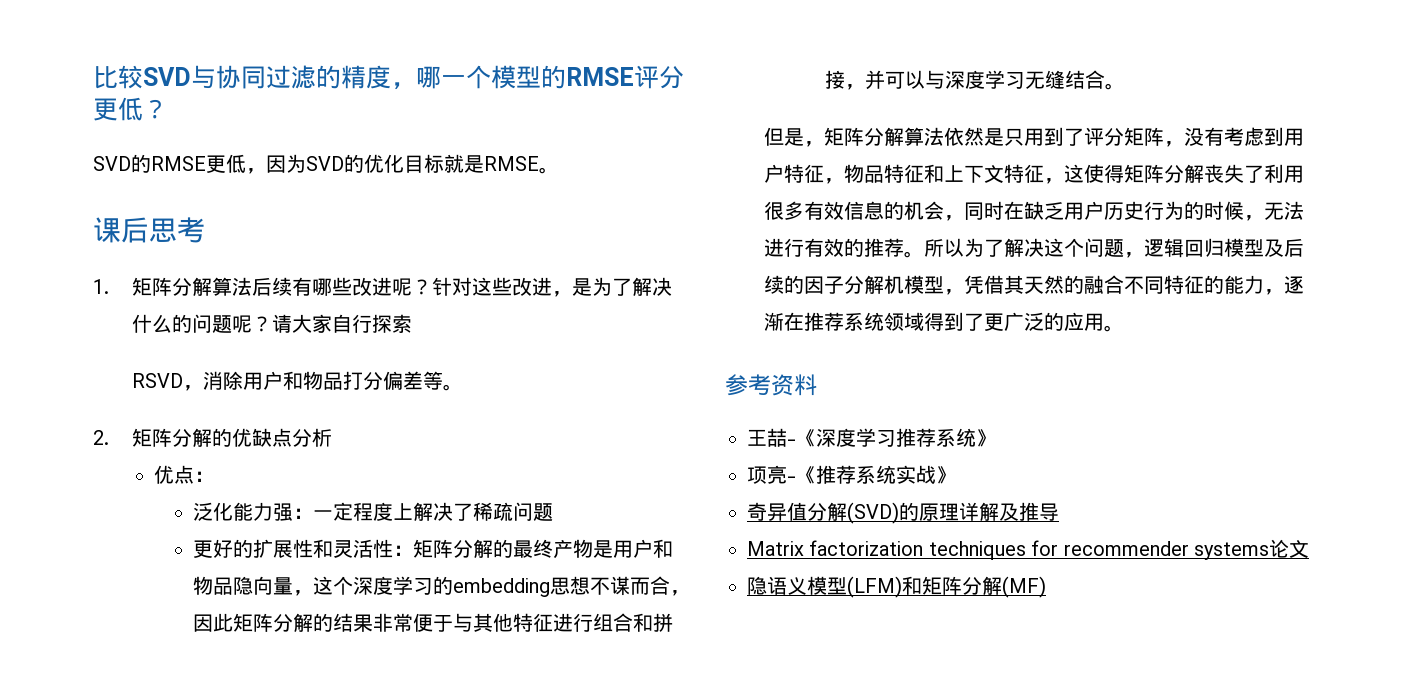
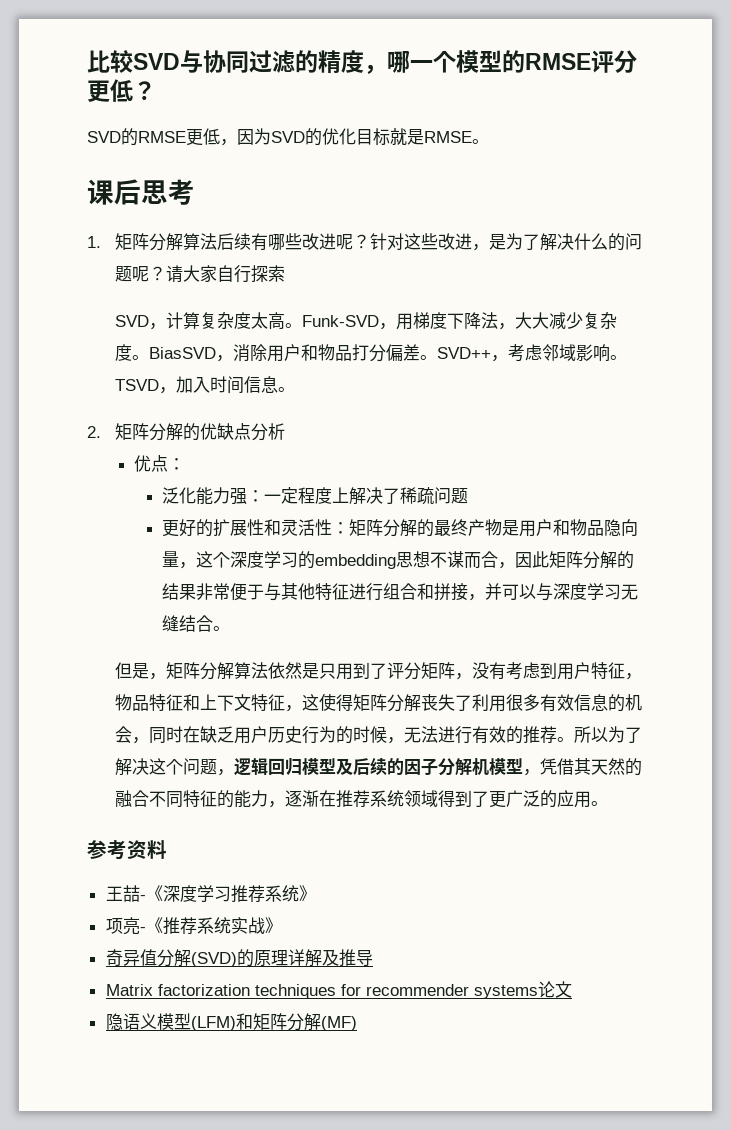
[131,373,183,388] RSVD -> [115,312,618,330] [115,344,217,361] SVD，计算复杂度太高。Funk-SVD，用梯度下降法，大大减少复杂度。BiasSVD
[422,371,443,390] 等 -> [420,344,628,362] [115,376,279,394] 。SVD++，考虑邻域影响。TSVD，加入时间信息

